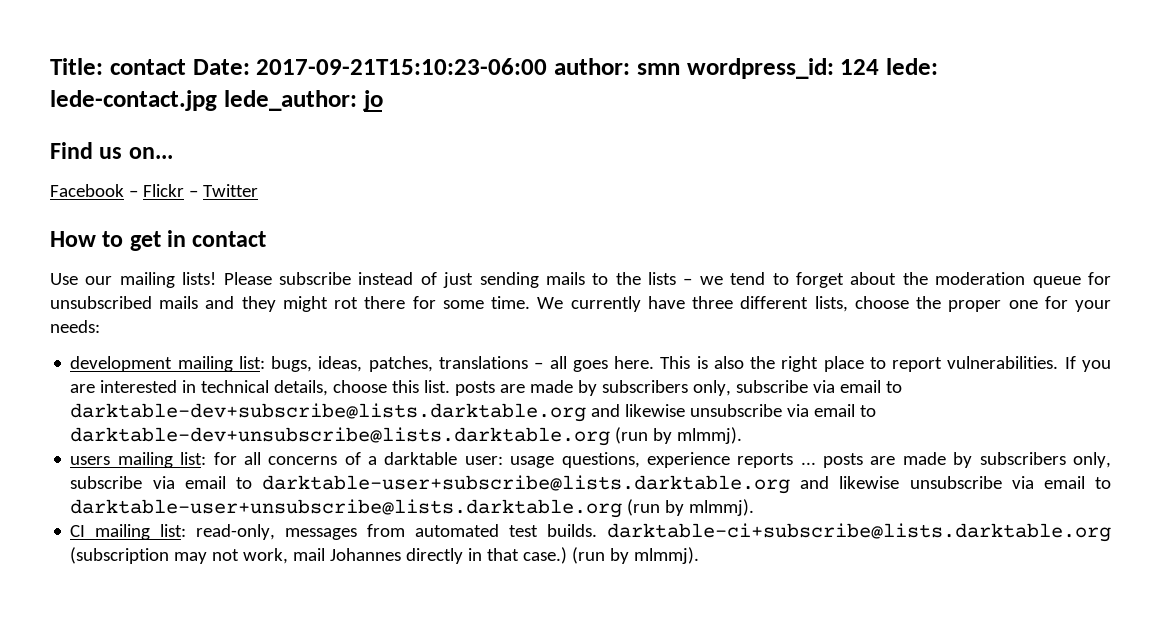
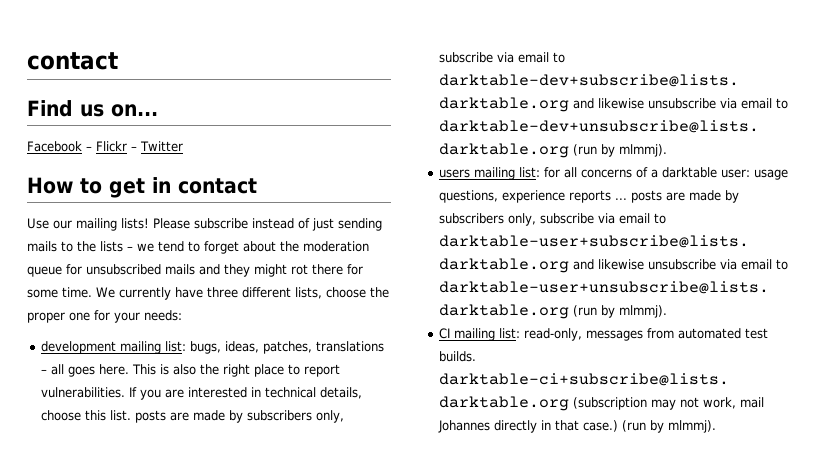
[50,58,938,79] [50,90,383,111] Title: contact Date: 2017-09-21T15:10:23-06:00 author: smn wordpress_id: 124 lede: lede-contact.jpg lede_author: jo -> [27,52,118,70] contact

